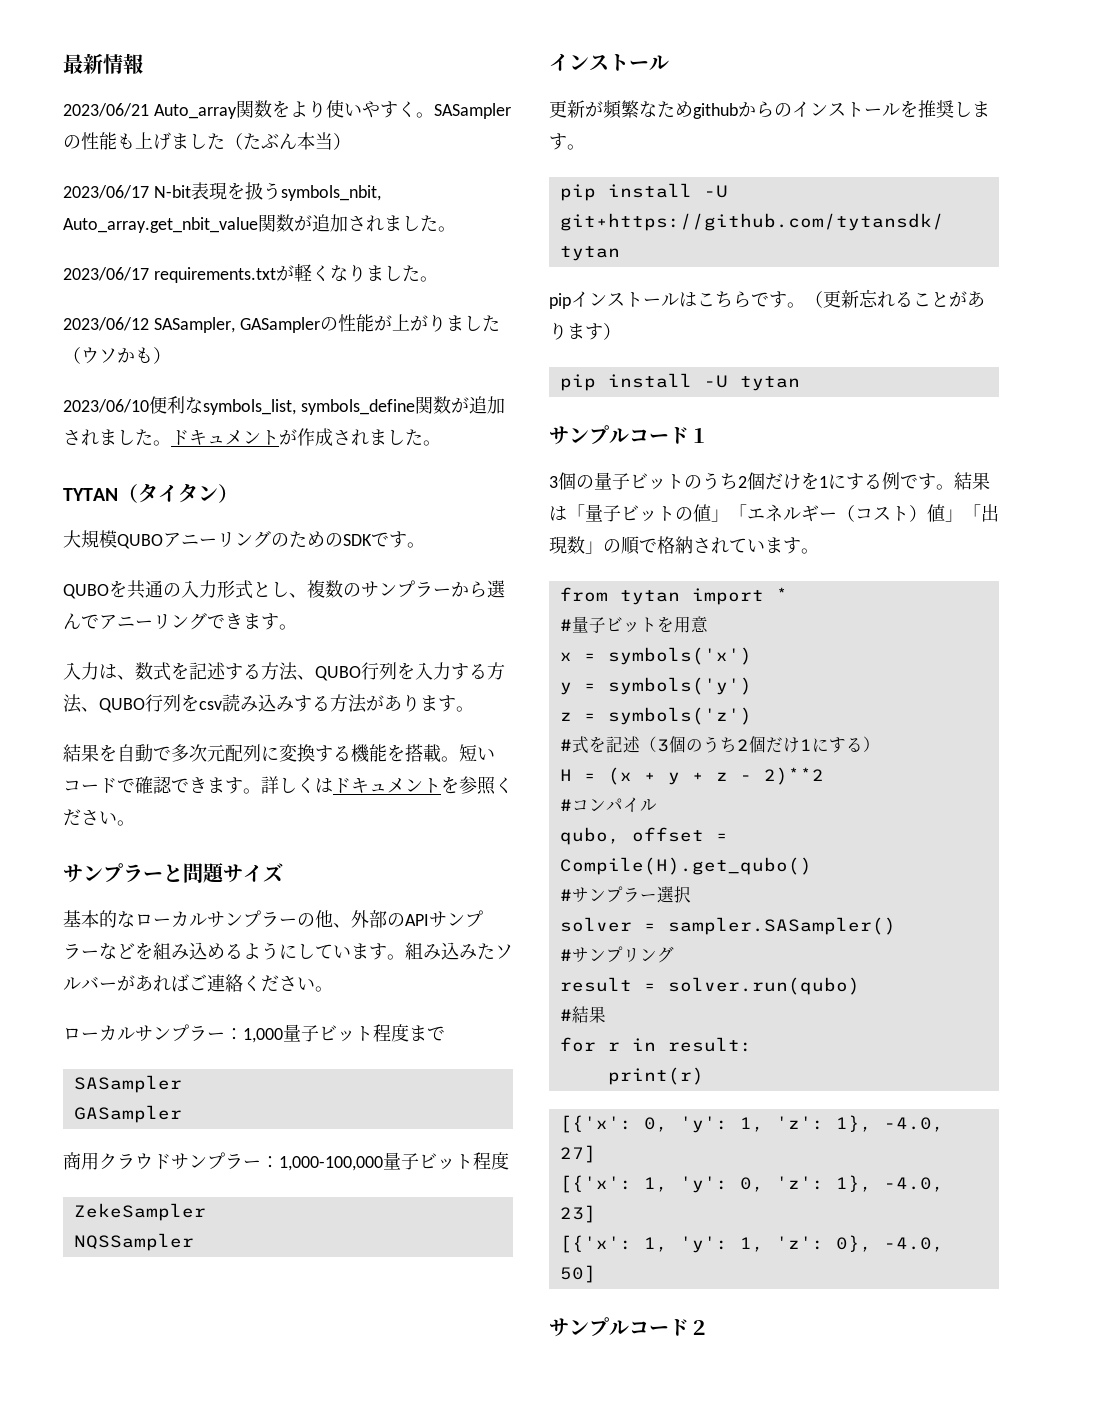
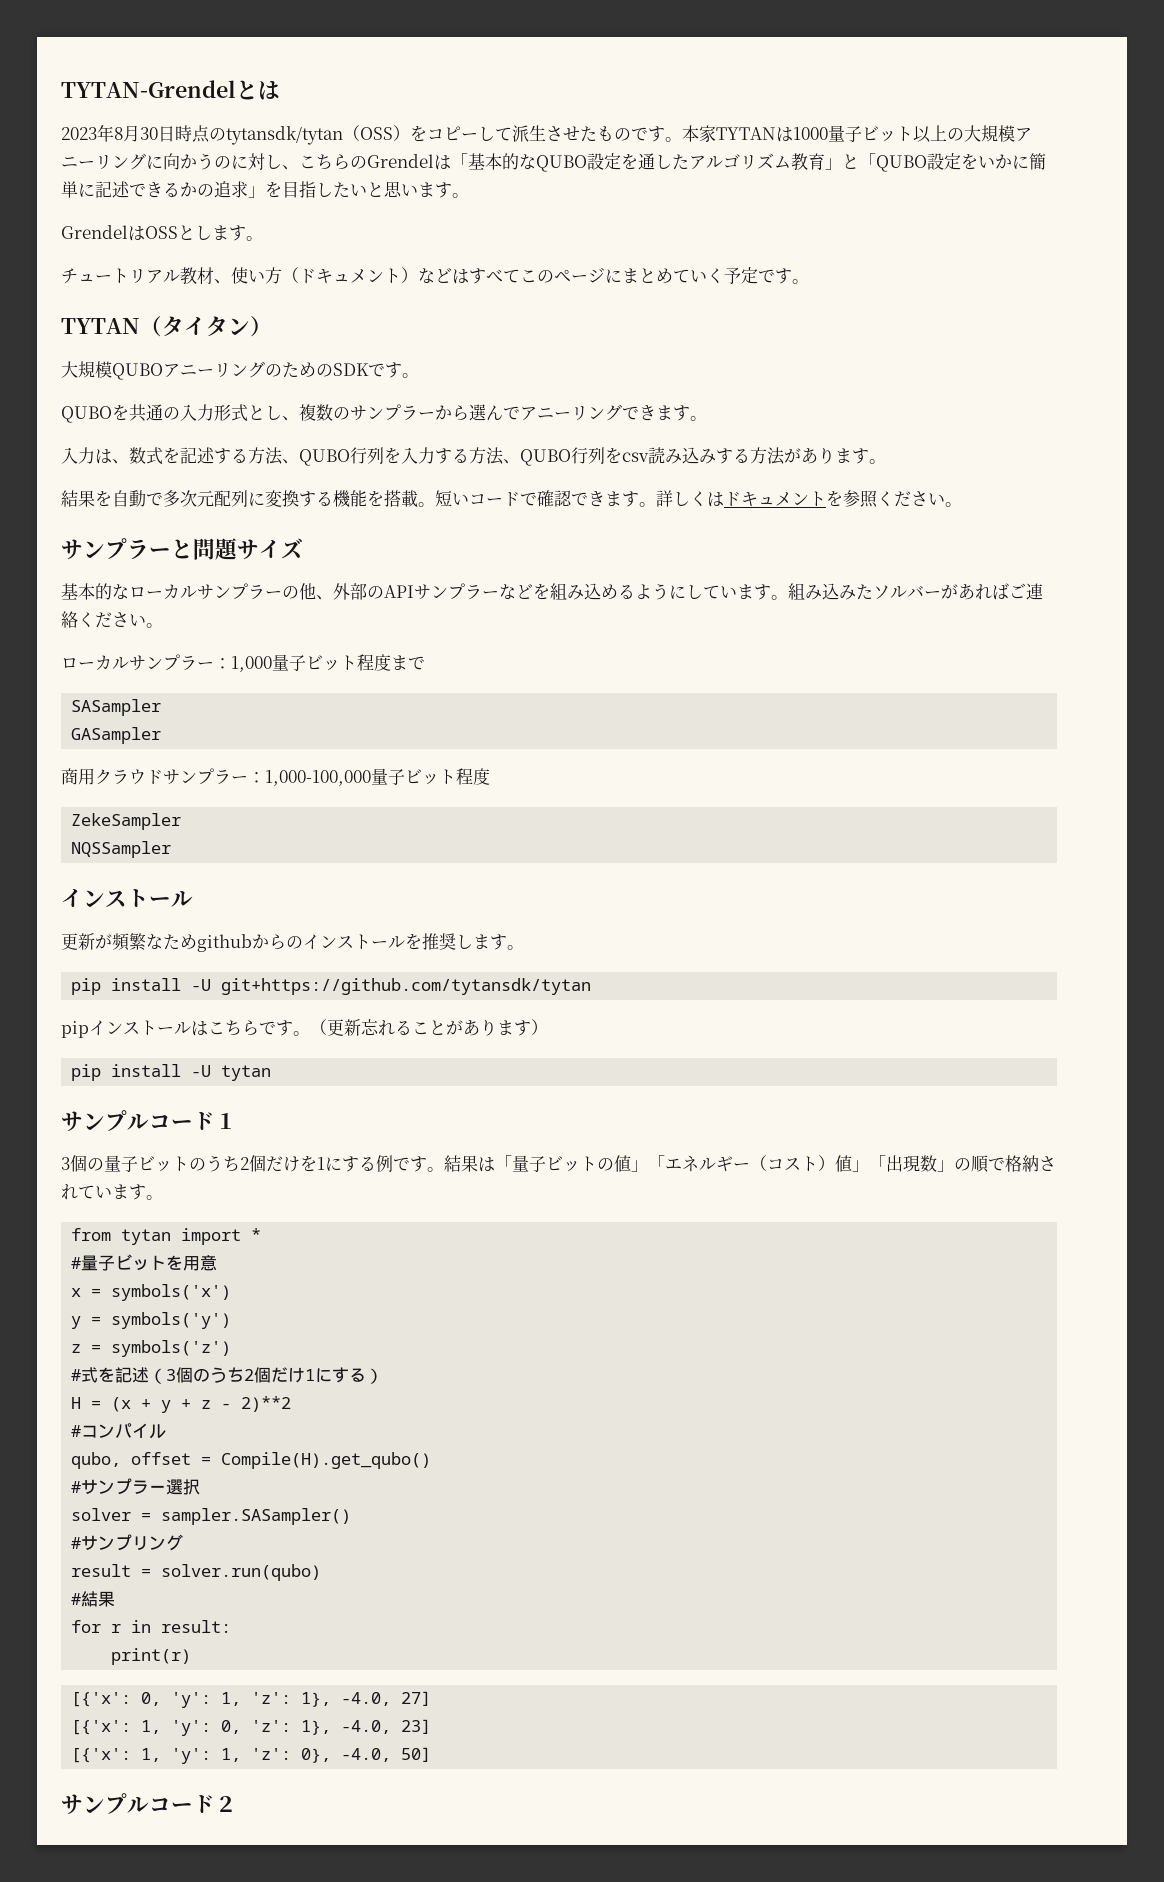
[63,53,143,74] [63,100,511,119] [63,132,351,150] [63,182,381,201] [63,214,456,233] [63,263,438,283] [63,314,500,333] [63,347,171,364] [63,396,505,415] [63,428,423,446] 最新情報 // 2023/06/21 Auto_array関数をより使いやすく。SASamplerの性能も上げました（たぶん本当） // 2023/06/17 N-bit表現を扱うsymbols_nbit, Auto_array.get_nbit_value関数が追加されました。 // 2023/06/17 requirements.txtが軽くなりました。 // 2023/06/12 SASampler, GASamplerの性能が上がりました（ウソかも） // 2023/06/10便利なsymbols_list, symbols_define関数が追加されました。ドキュメントが作成されました -> [61,80,280,100] [61,124,1032,145] [61,153,1046,172] [61,181,469,198] [61,225,263,241] [61,267,792,285] TYTAN-Grendelとは // 2023年8月30日時点のtytansdk/tytan（OSS）をコピーして派生させたものです。本家TYTANは1000量子ビット以上の大規模アニーリングに向かうのに対し、こちらのGrendelは「基本的なQUBO設定を通したアルゴリズム教育」と「QUBO設定をいかに簡単に記述できるかの追求」を目指したいと思います。 // GrendelはOSSとします。 // チュートリアル教材、使い方（ドキュメント）などはすべてこのページにまとめていく予定です

